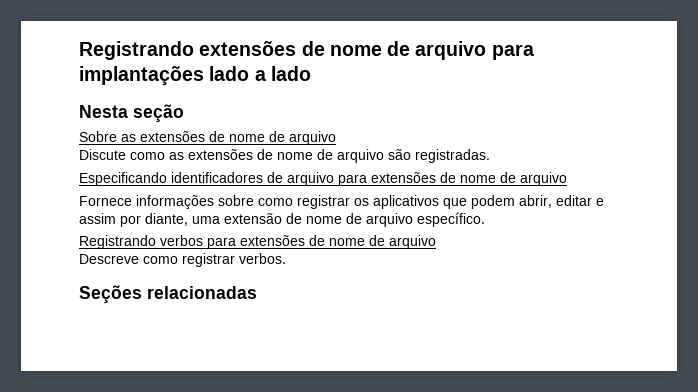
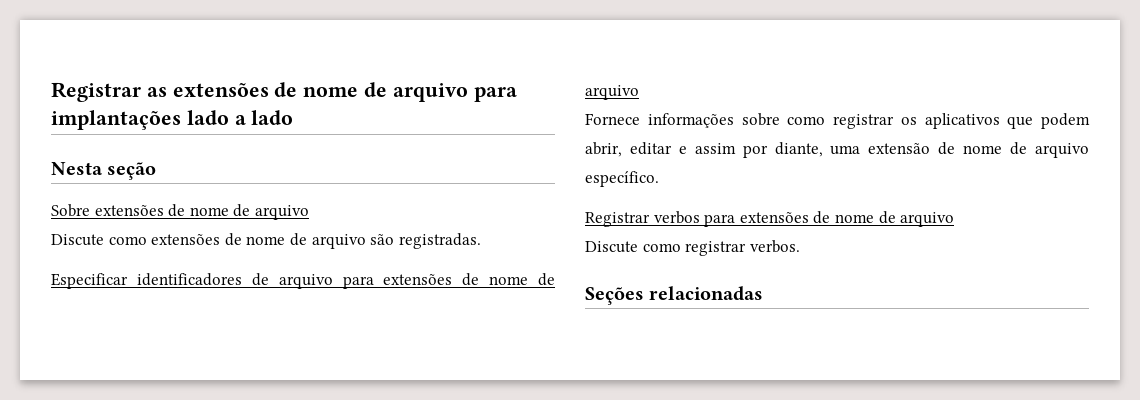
[79,41,194,60] Registrando -> [51,82,167,102] Registrar as
[121,131,336,145] [79,149,184,160] as extensões de nome de arquivo // Discute como as -> [94,204,309,220] [51,234,147,246] extensões de nome de arquivo // Discute como
[79,172,167,186] Especificando -> [51,273,128,289] Especificar
[79,235,156,249] Registrando -> [585,212,650,227] Registrar
[79,254,139,264] Descreve -> [585,241,638,253] Discute

